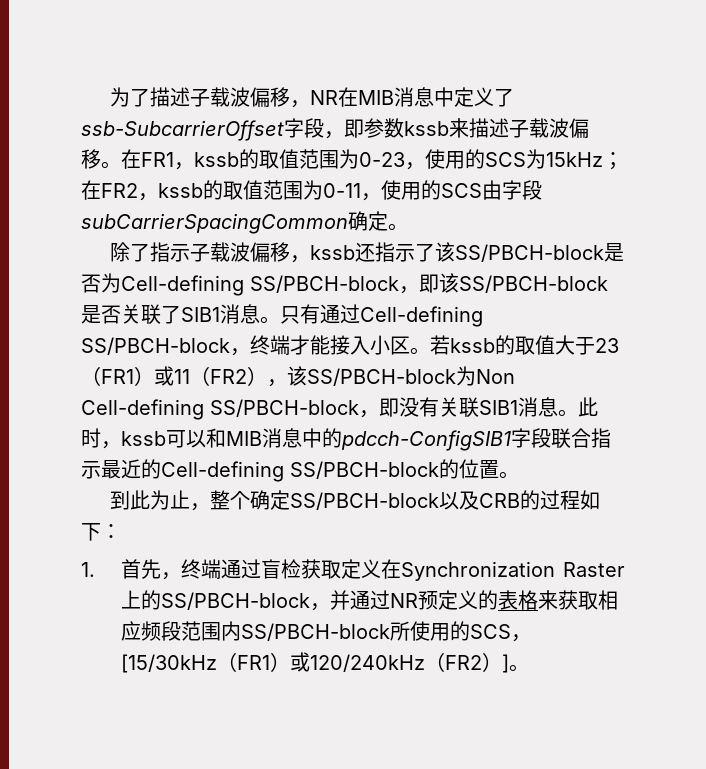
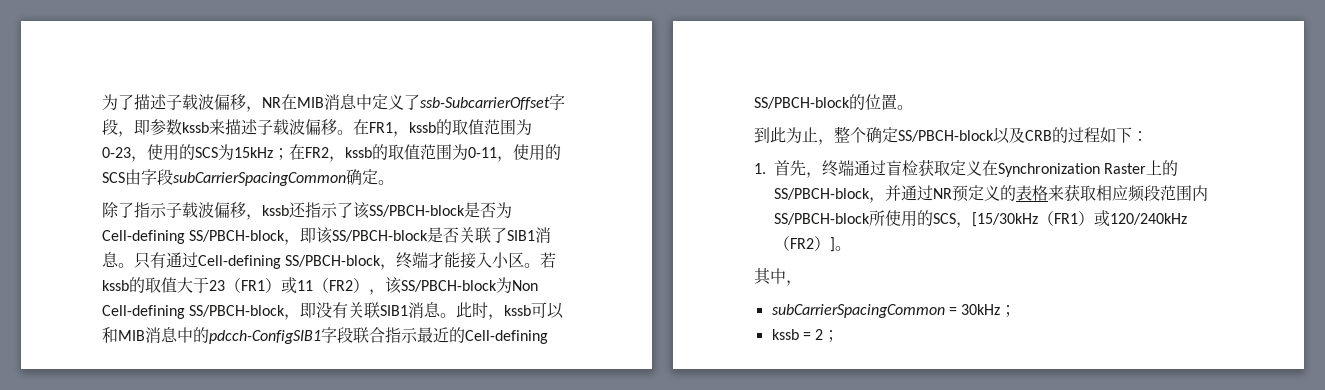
(529, 668) none -> [754,268,802,286] [771,304,1017,318] [771,329,840,342] // 其中， // subCarrierSpacingCommon = 30kHz； // kssb = 2；

